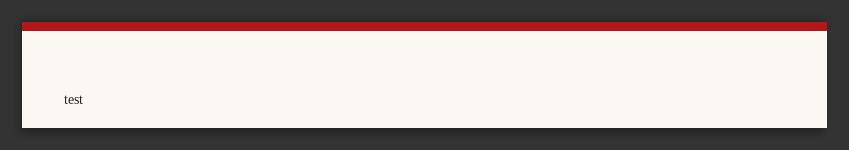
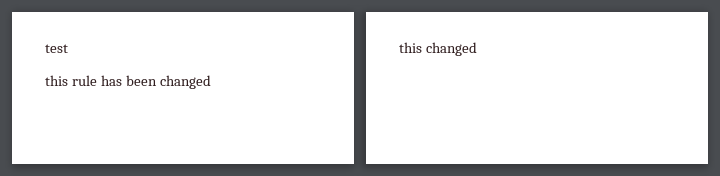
(83, 99) none -> [45,75,211,89] [399,42,477,56] // this rule has been changed // this changed

